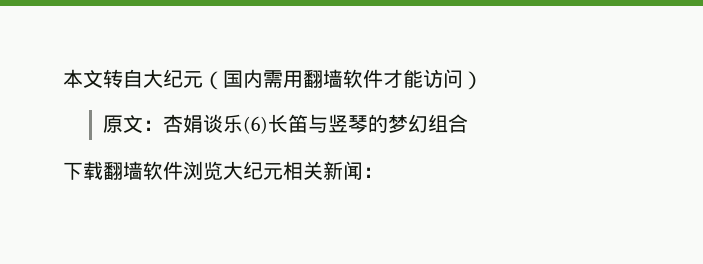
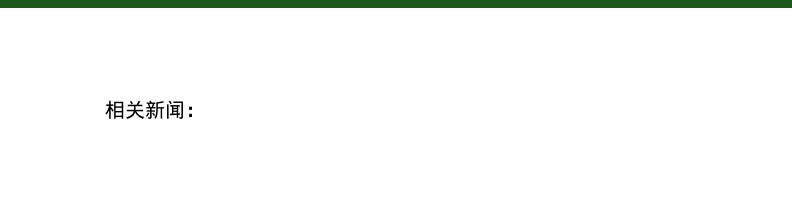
[63,69,483,90] [102,114,468,134] [63,161,283,180] 本文转自大纪元（国内需用翻墙软件才能访问） // 原文：杏娟谈乐(6)长笛与竖琴的梦幻组合 // 下载翻墙软件浏览大纪元 -> (105, 109) none

